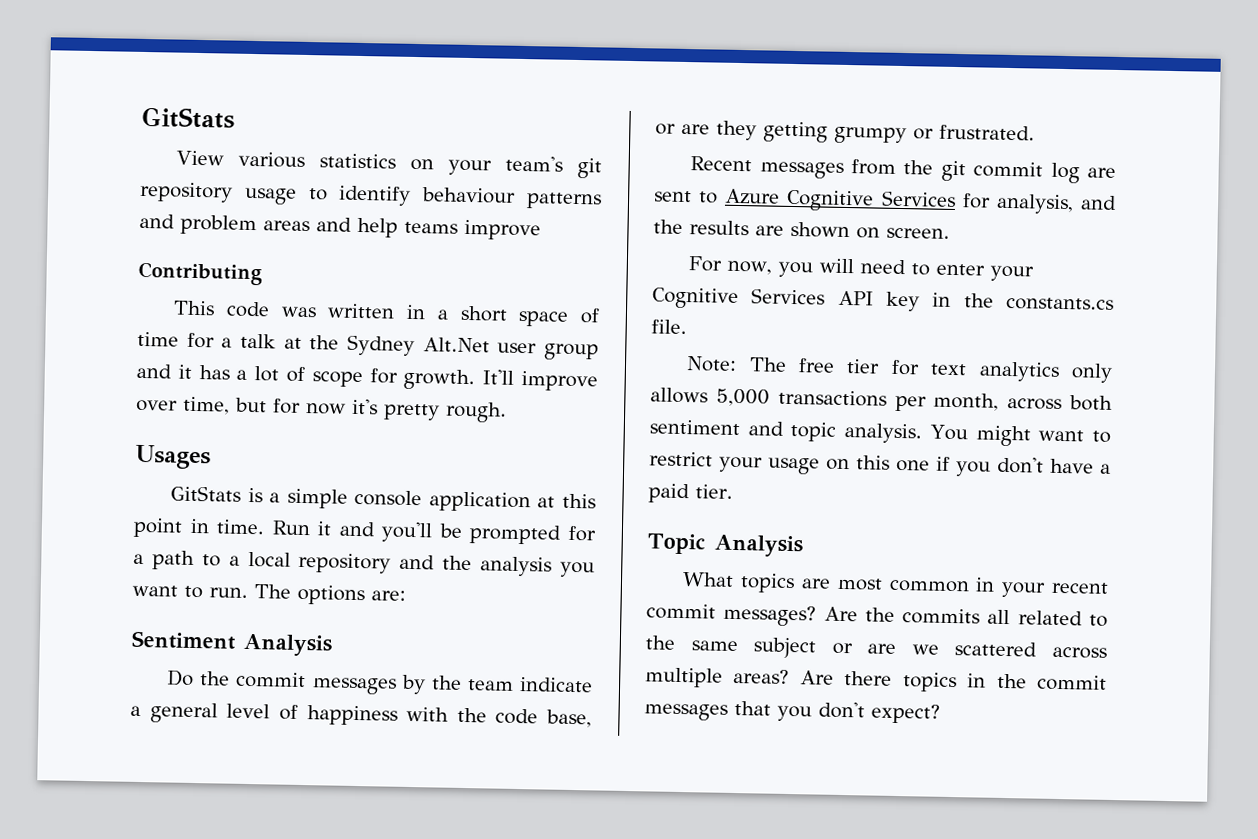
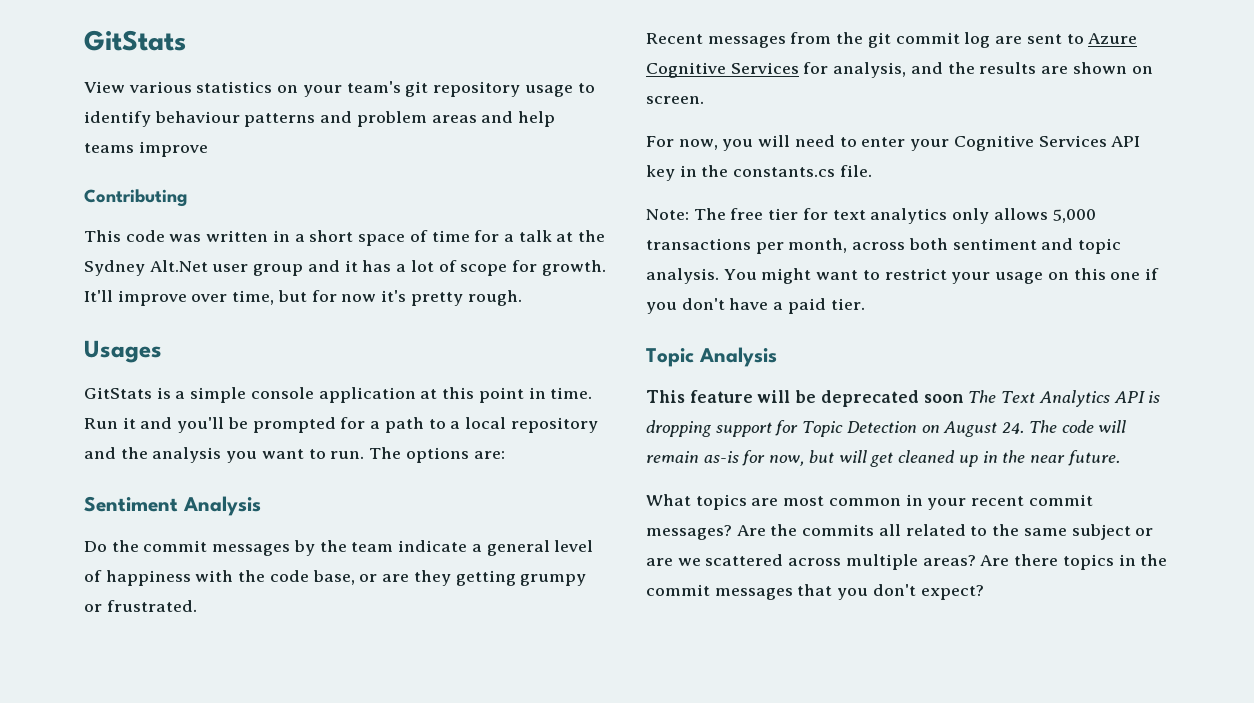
(803, 546) none -> [646,390,1161,407] [646,420,1127,437] [646,450,1120,467] // This feature will be deprecated soon The Text Analytics API is dropping support for Topic Detection on August 24. The code will remain as-is for now, but will get cleaned up in the near future.

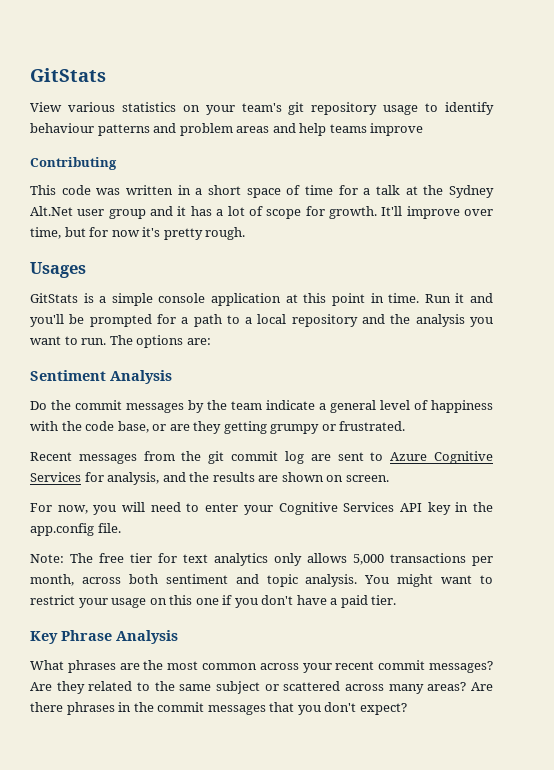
[733,167,836,177] constants.cs -> [30,523,94,536] app.config
[646,347,777,367] [646,390,1161,407] [646,420,1127,437] [646,450,1120,467] [646,494,779,510] Topic Analysis // This feature will be deprecated soon The Text Analytics API is dropping support for Topic Detection on August 24. The code will remain as-is for now, but will get cleaned up in the near future. // What topics are -> [30,630,178,644] [30,660,164,673] Key Phrase Analysis // What phrases are the
[905,494,923,506] in -> [259,663,299,670] across
[770,524,901,536] the commits all -> [56,681,85,694] they
[646,558,701,566] are we -> (279, 687) none
[845,554,918,570] multiple -> [388,684,424,694] many
[1062,554,1114,570] topics -> [66,702,115,715] phrases

